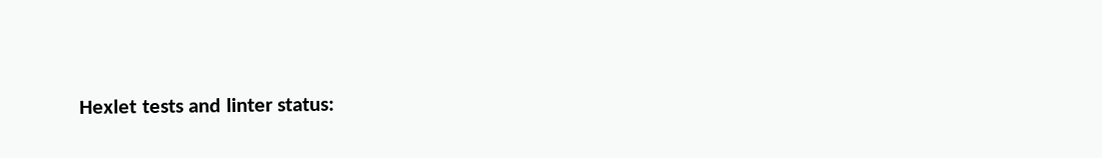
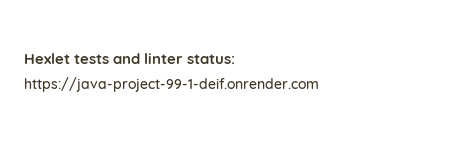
(336, 104) none -> [24,77,319,92] // https://java-project-99-1-deif.onrender.com

